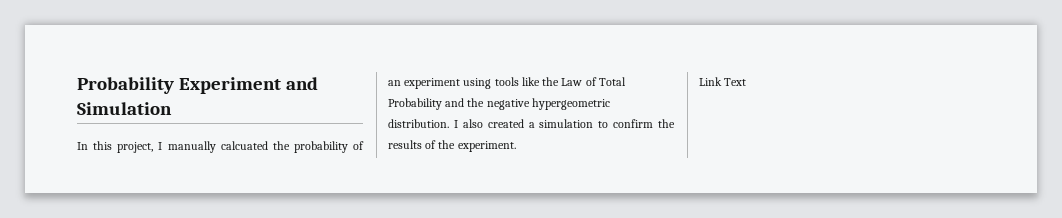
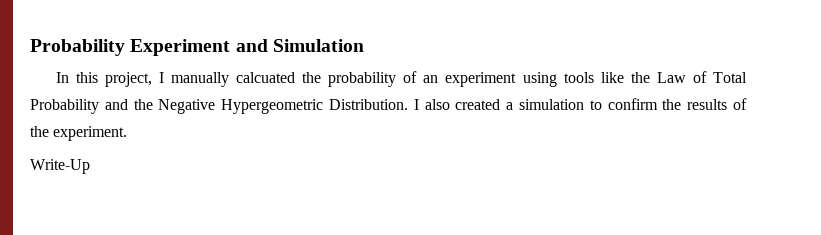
[486,98,610,110] [388,119,449,128] negative hypergeometric distribution. -> [158,99,409,114] Negative Hypergeometric Distribution.
[699,77,747,86] Link Text -> [30,159,90,174] Write-Up

